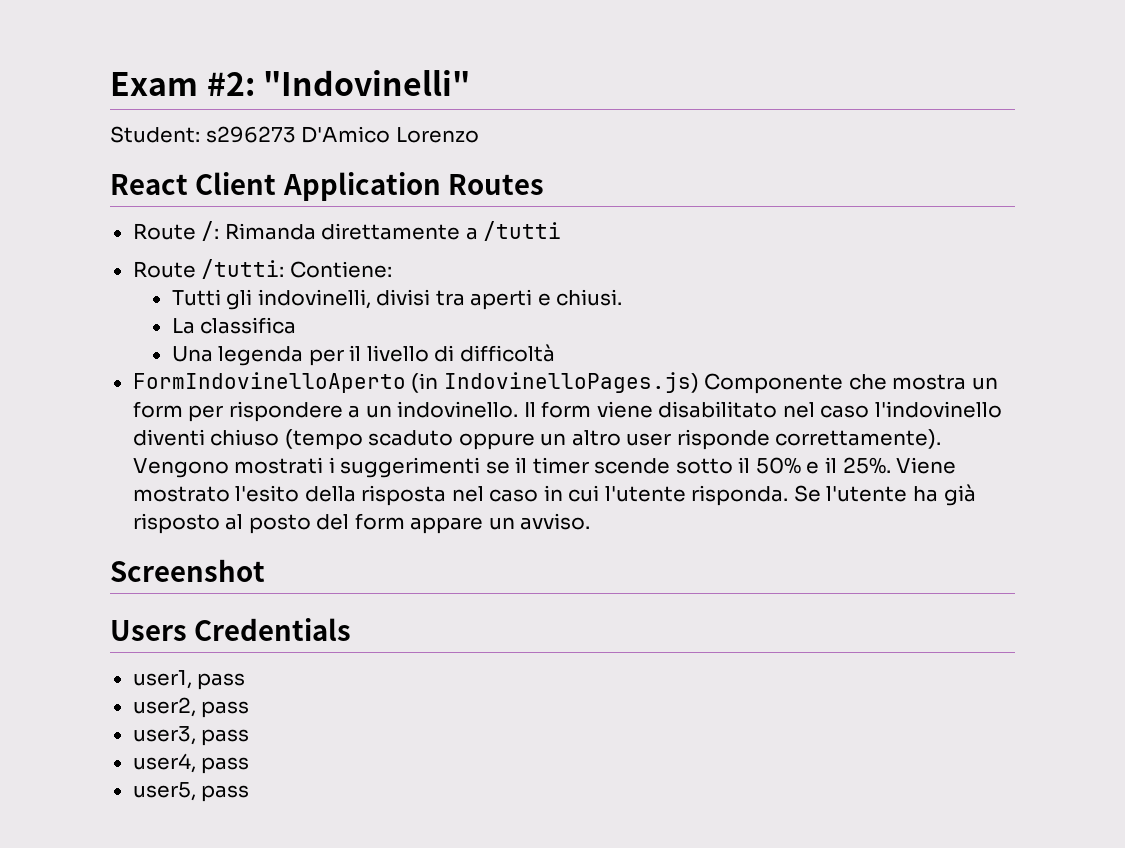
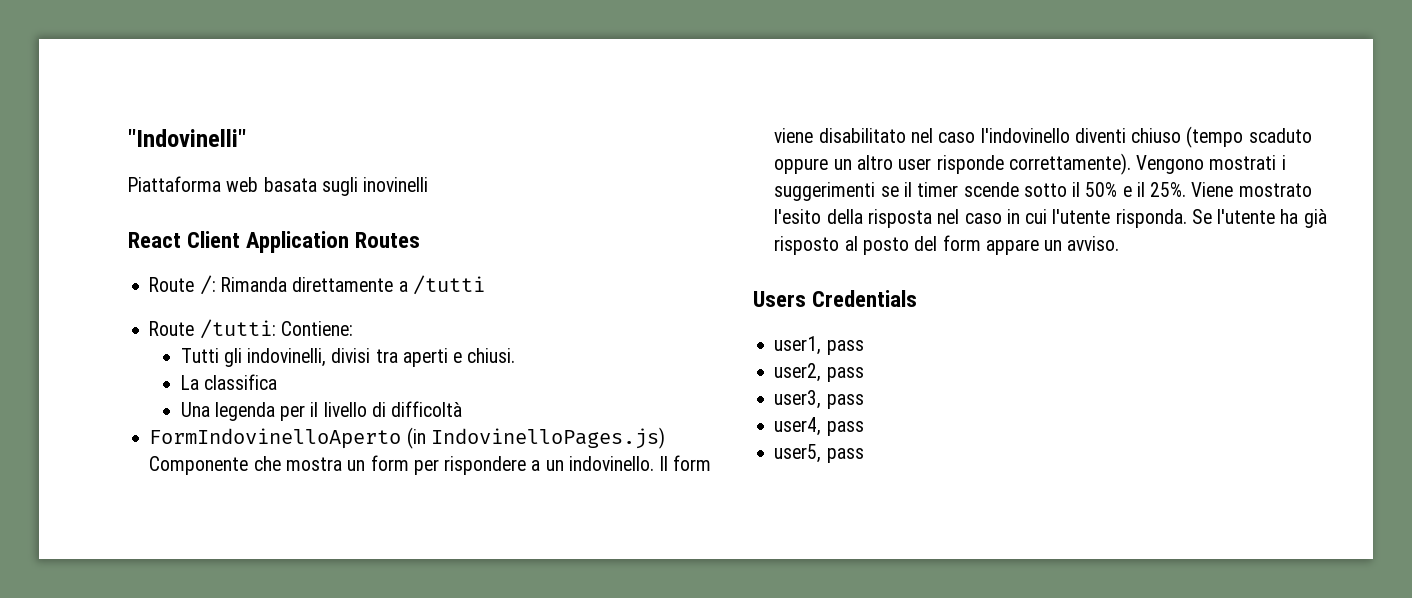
[110,72,255,96] Exam #2: -> (128, 138) none
[110,126,479,143] Student: s296273 D'Amico Lorenzo -> [128,176,429,196] Piattaforma web basata sugli inovinelli
[110,559,265,582] // Screenshot -> (1120, 243) none

